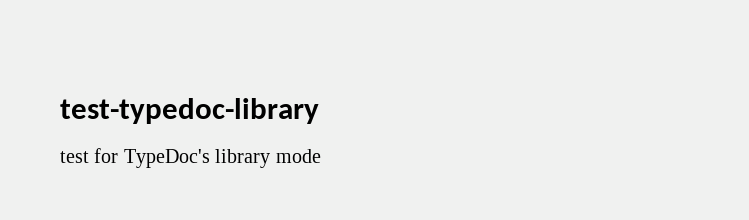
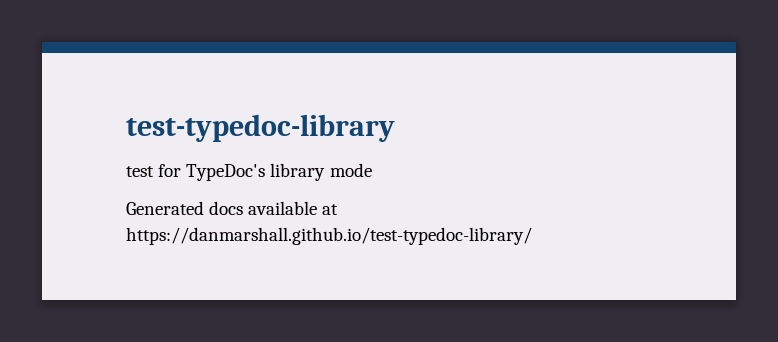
(321, 156) none -> [126,201,339,215] [126,227,532,245] // Generated docs available at https://danmarshall.github.io/test-typedoc-library/

